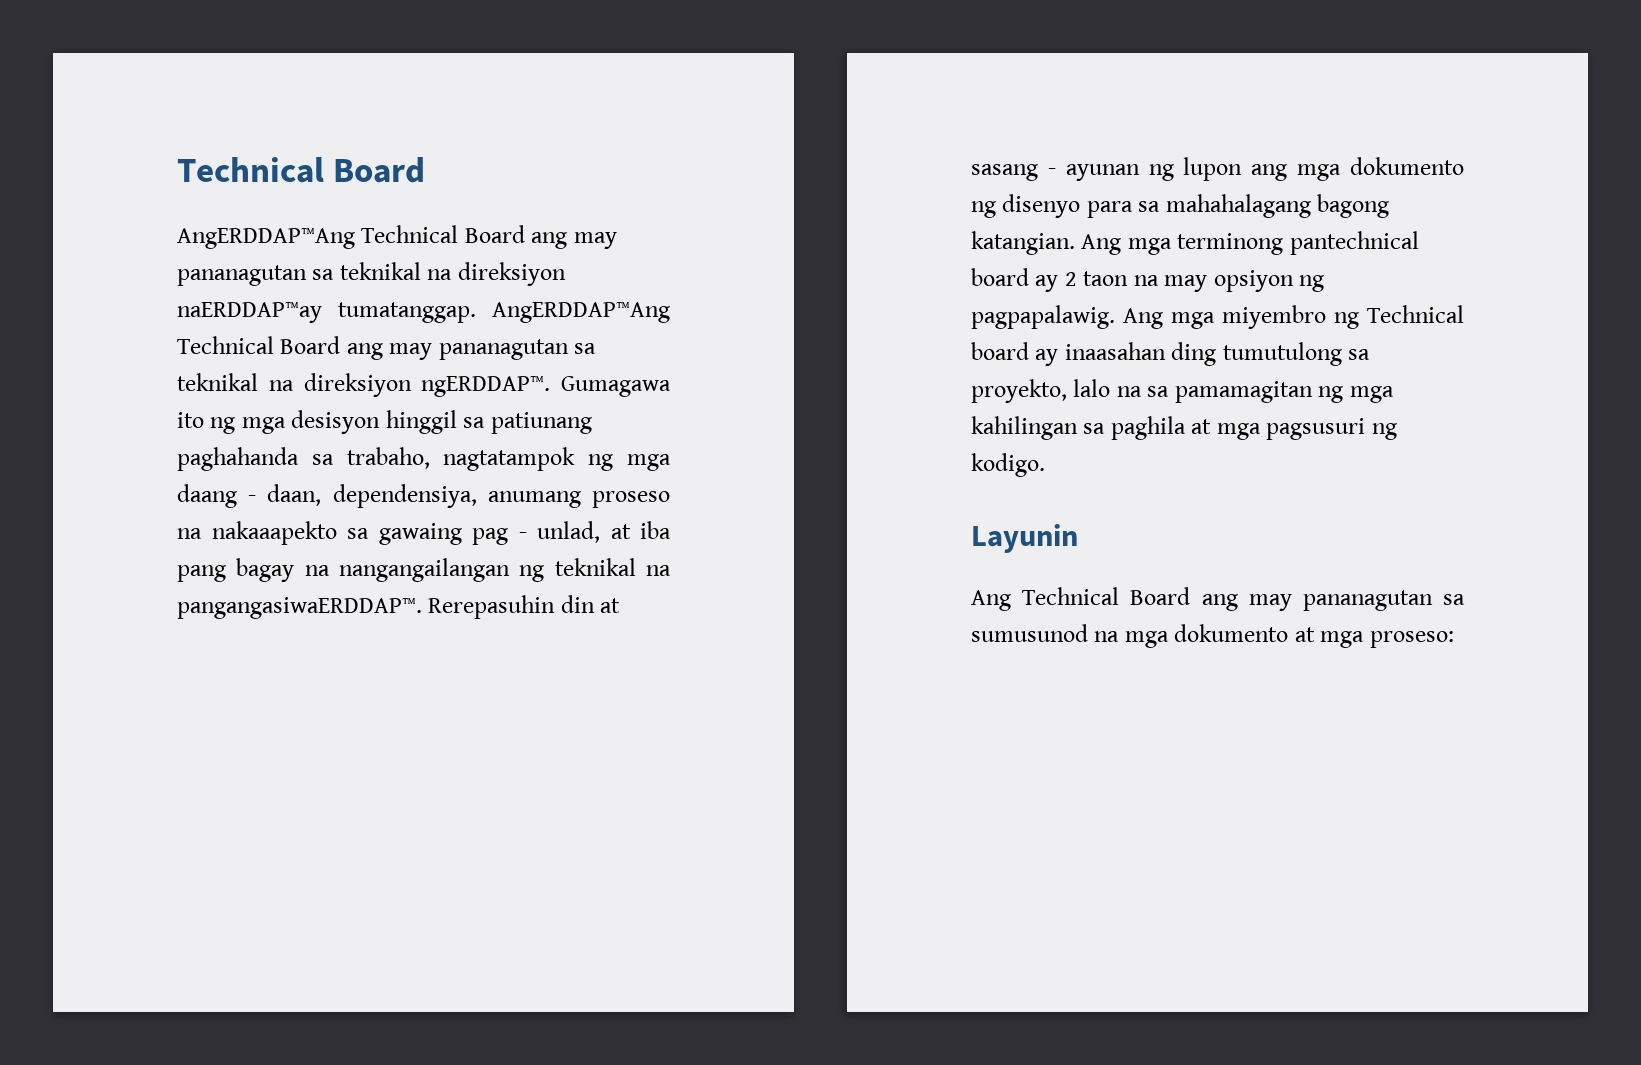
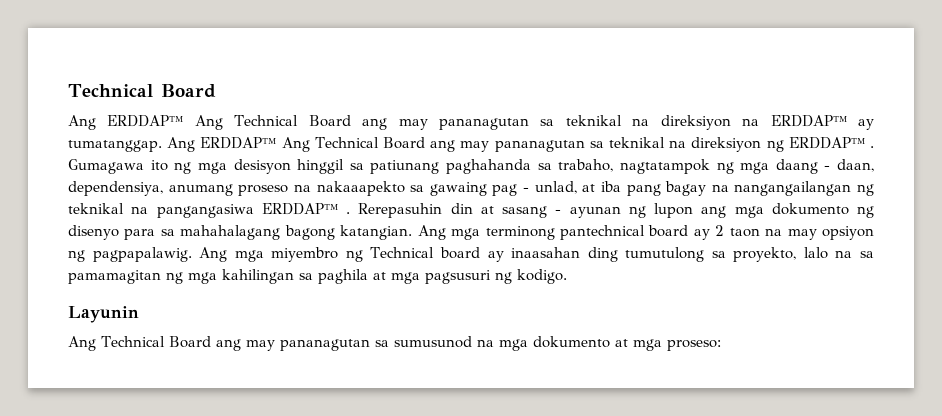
[177,225,617,249] [177,262,566,286] [177,302,670,323] [177,336,597,360] [177,373,551,397] AngERDDAP™Ang Technical Board ang may pananagutan sa teknikal na direksiyon naERDDAP™ay tumatanggap. AngERDDAP™Ang Technical Board ang may pananagutan sa teknikal na direksiyon ngERDDAP™. -> [68,115,874,130] [68,137,875,152] Ang ERDDAP™ Ang Technical Board ang may pananagutan sa teknikal na direksiyon na ERDDAP™ ay tumatanggap. Ang ERDDAP™ Ang Technical Board ang may pananagutan sa teknikal na direksiyon ng ERDDAP™ .
[177,597,422,619] pangangasiwaERDDAP™. -> [156,203,350,218] pangangasiwa ERDDAP™ .

